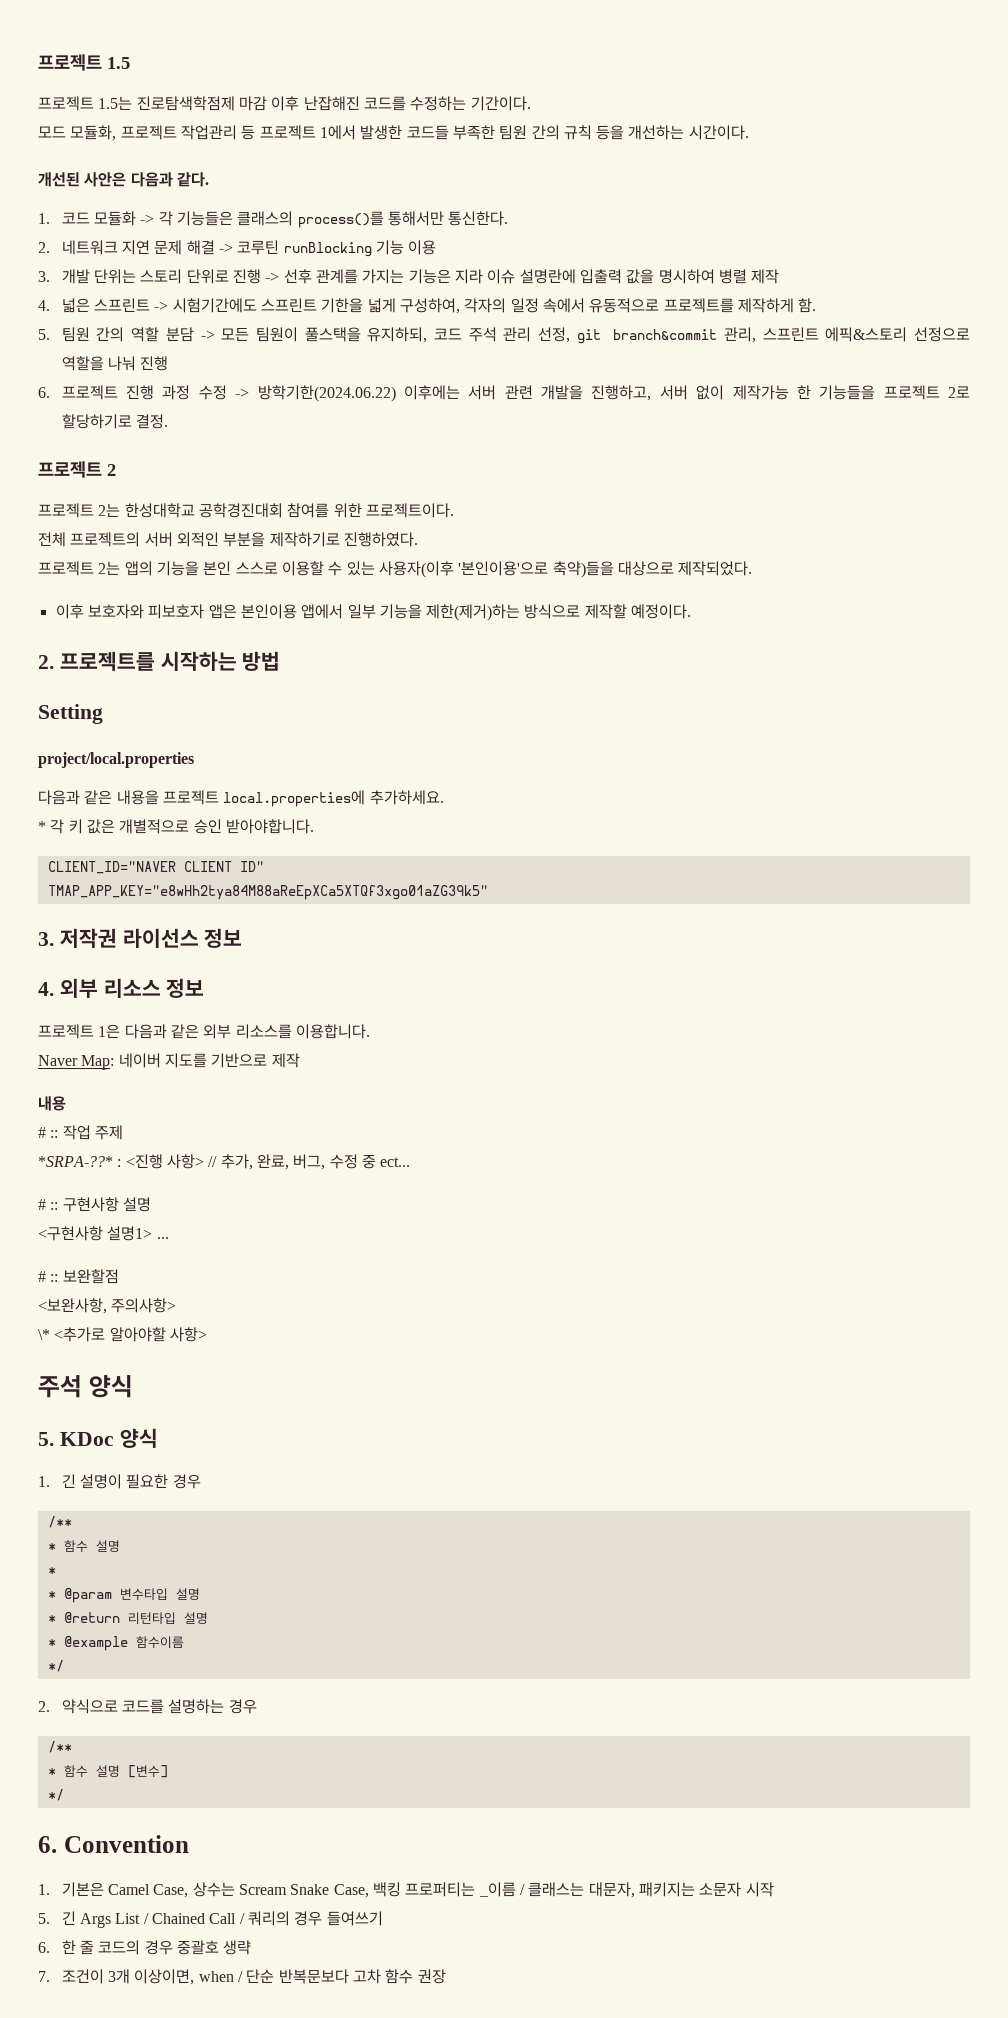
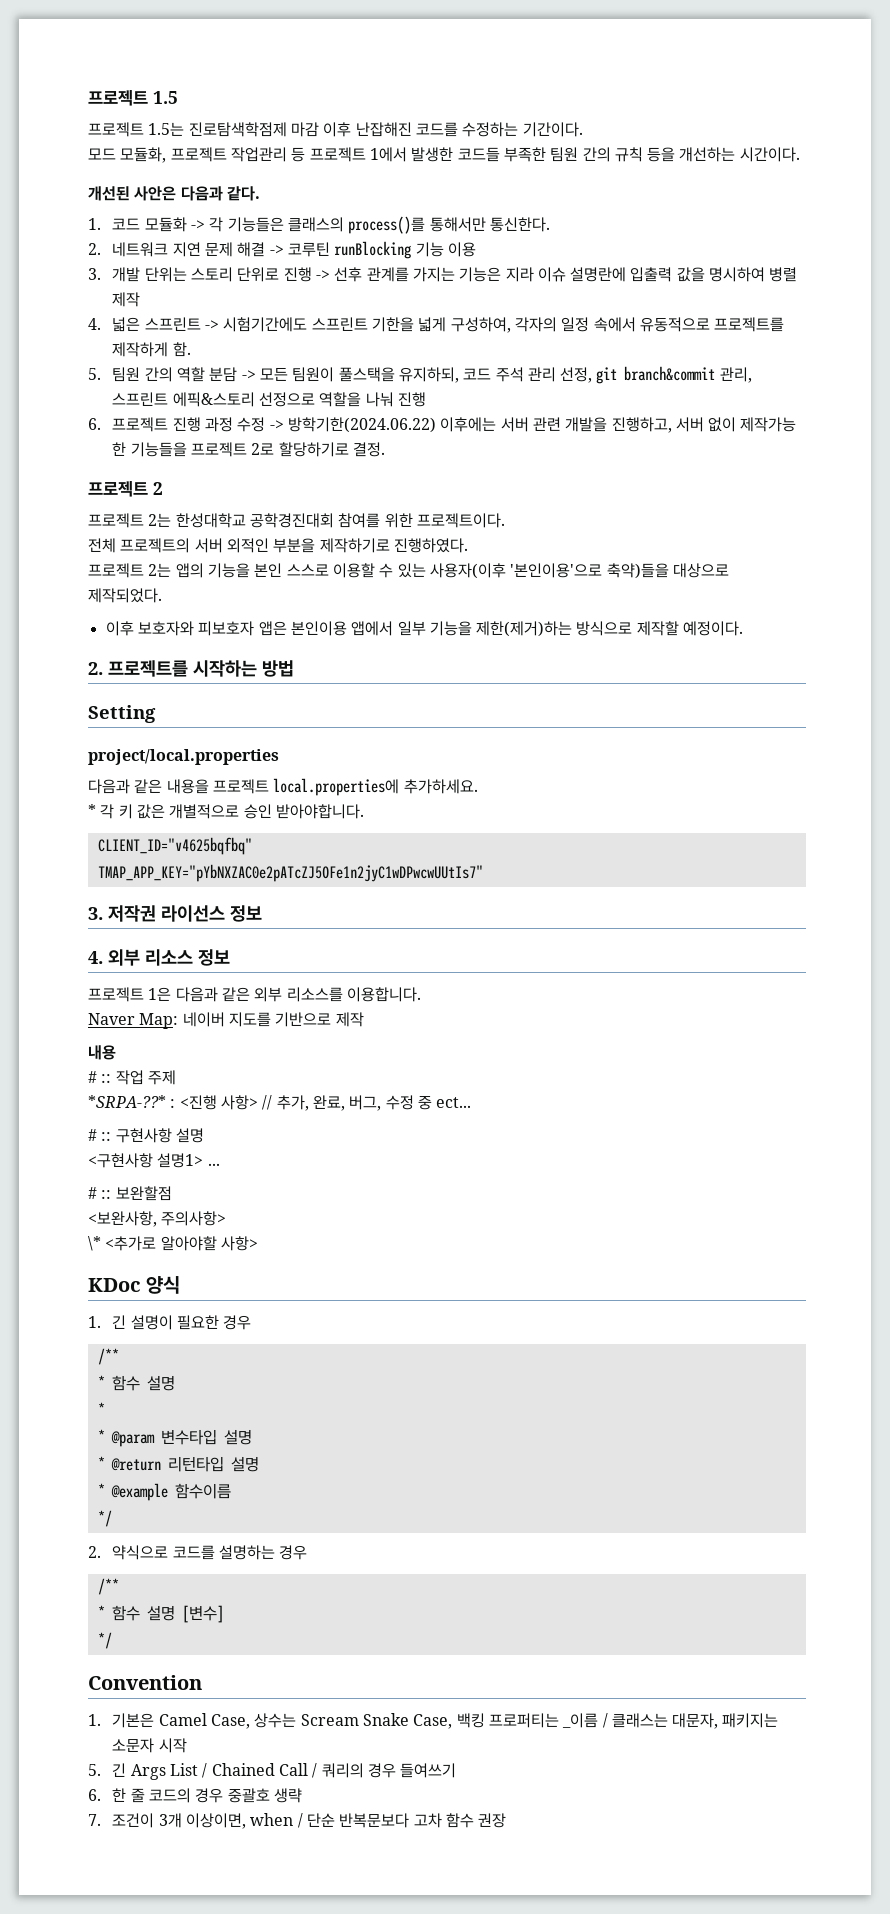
[47,861,264,874] [47,885,488,900] CLIENT_ID="NAVER CLIENT ID" // TMAP_APP_KEY="e8wHh2tya84M88aReEpXCa5XTQf3xgo01aZG39k5" -> [97,837,252,855] [97,864,483,882] CLIENT_ID="v4625bqfbq" // TMAP_APP_KEY="pYbNXZAC0e2pATcZJ5OFe1n2jyC1wDPwcwUUtIs7"
[38,1375,133,1398] [38,1432,54,1446] 주석 양식 // 5. -> (258, 1243) none
[38,1836,57,1853] 6. -> (112, 1640) none

